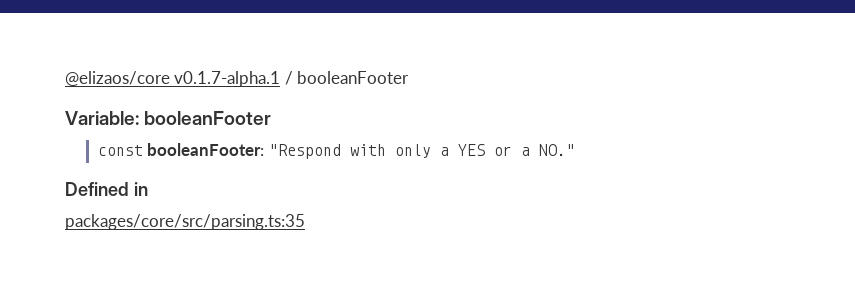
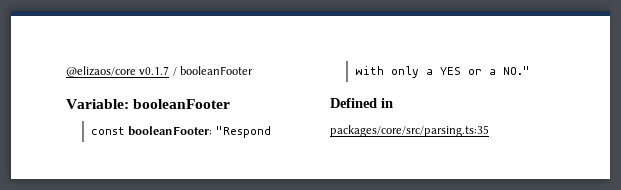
[174,71,281,87] v0.1.7-alpha.1 -> [139,66,170,75] v0.1.7

